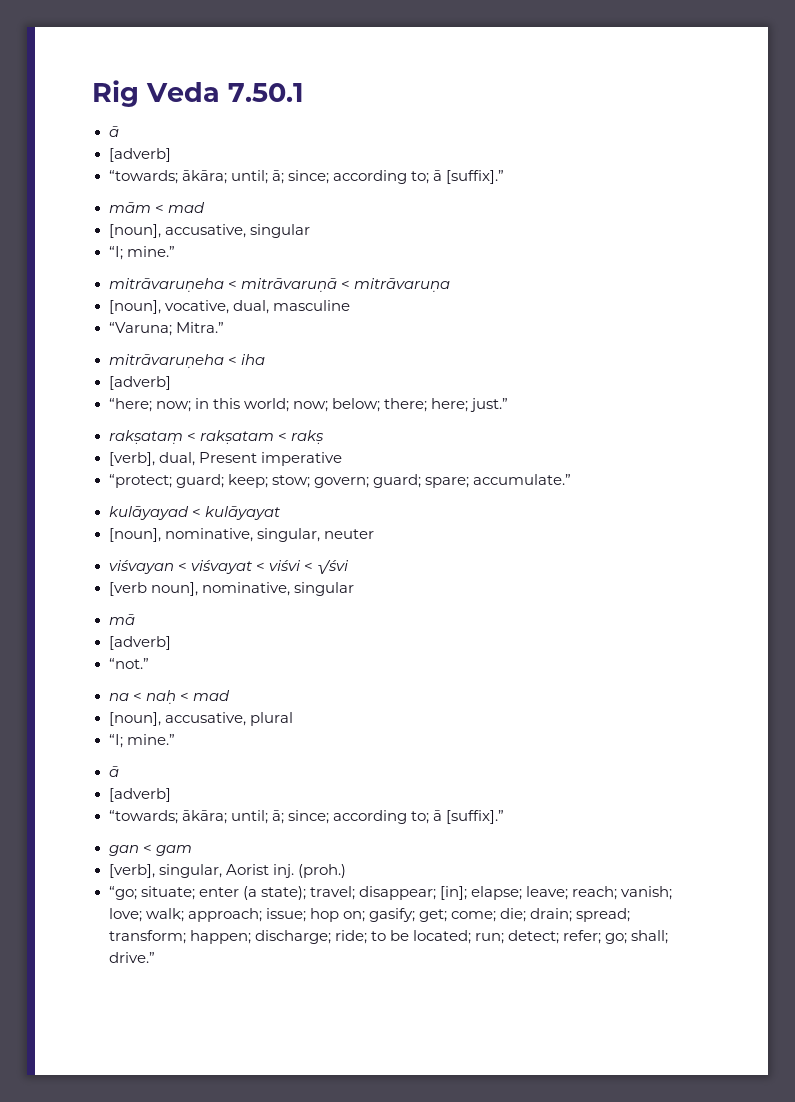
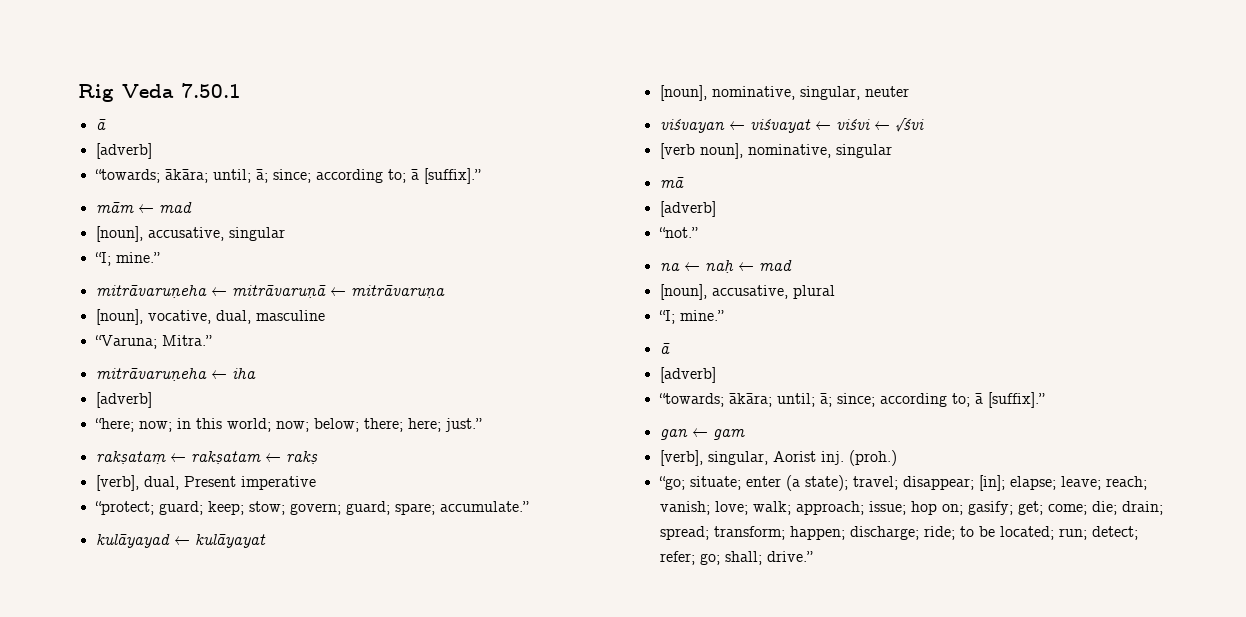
[154,204,164,213] < -> [137,204,154,213] ←
[227,278,350,292] < mitrāvaruṇā < -> [210,285,346,298] ← mitrāvaruṇā ←
[227,356,237,365] < -> [210,370,227,379] ←
[186,430,287,444] < rakṣatam < -> [169,451,281,464] ← rakṣatam ←
[191,508,201,517] < -> [173,536,190,545] ←
[177,560,313,574] < viśvayat < viśvi < -> [728,119,890,133] ← viśvayat ← viśvi ←
[132,690,189,704] < naḥ < -> [683,260,754,273] ← naḥ ←
[142,844,152,853] < -> [691,428,708,437] ←

